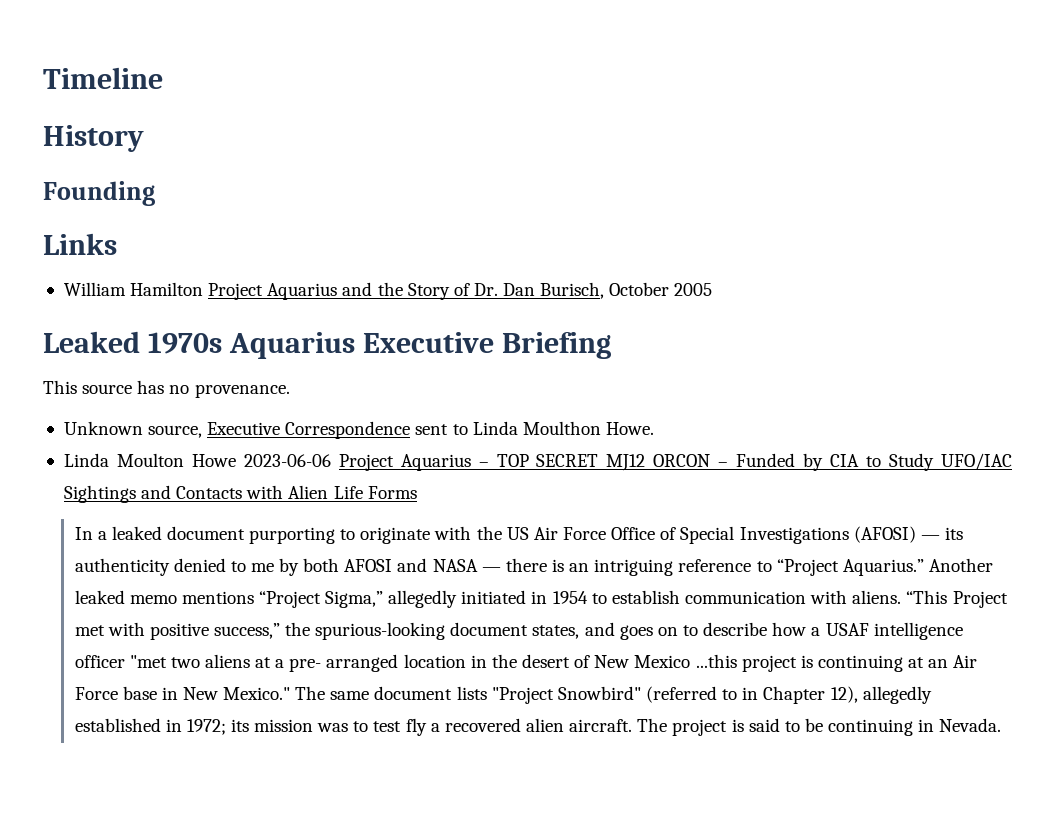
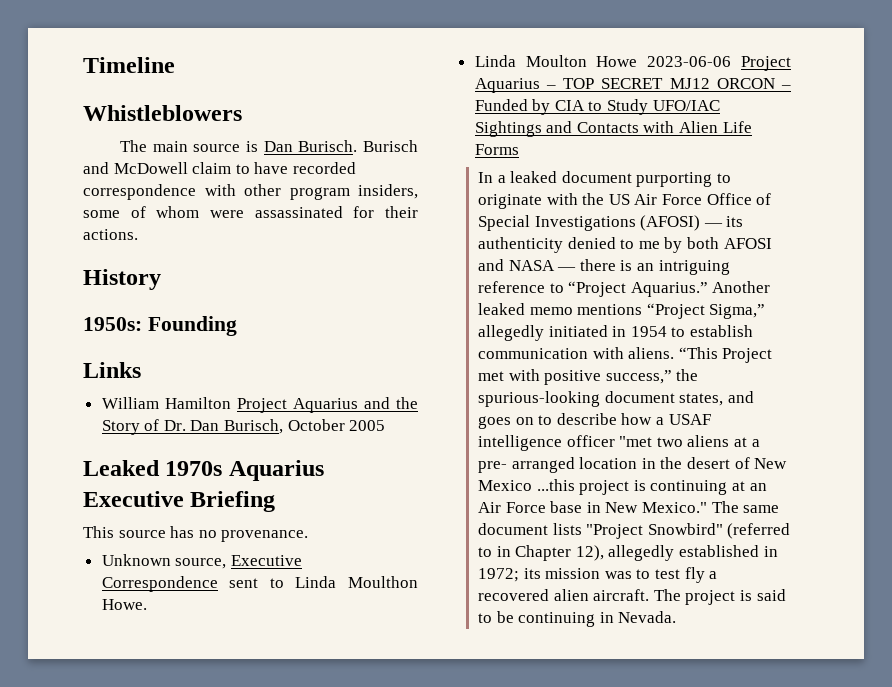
(163, 78) none -> [83,105,242,121] [120,140,418,152] [83,162,356,174] [83,184,418,200] [83,206,418,218] [83,229,138,240] // Whistleblowers // The main source is Dan Burisch. Burisch and McDowell claim to have recorded correspondence with other program insiders, some of whom were assassinated for their actions.
(144, 138) none -> [83,317,142,331] 1950s:

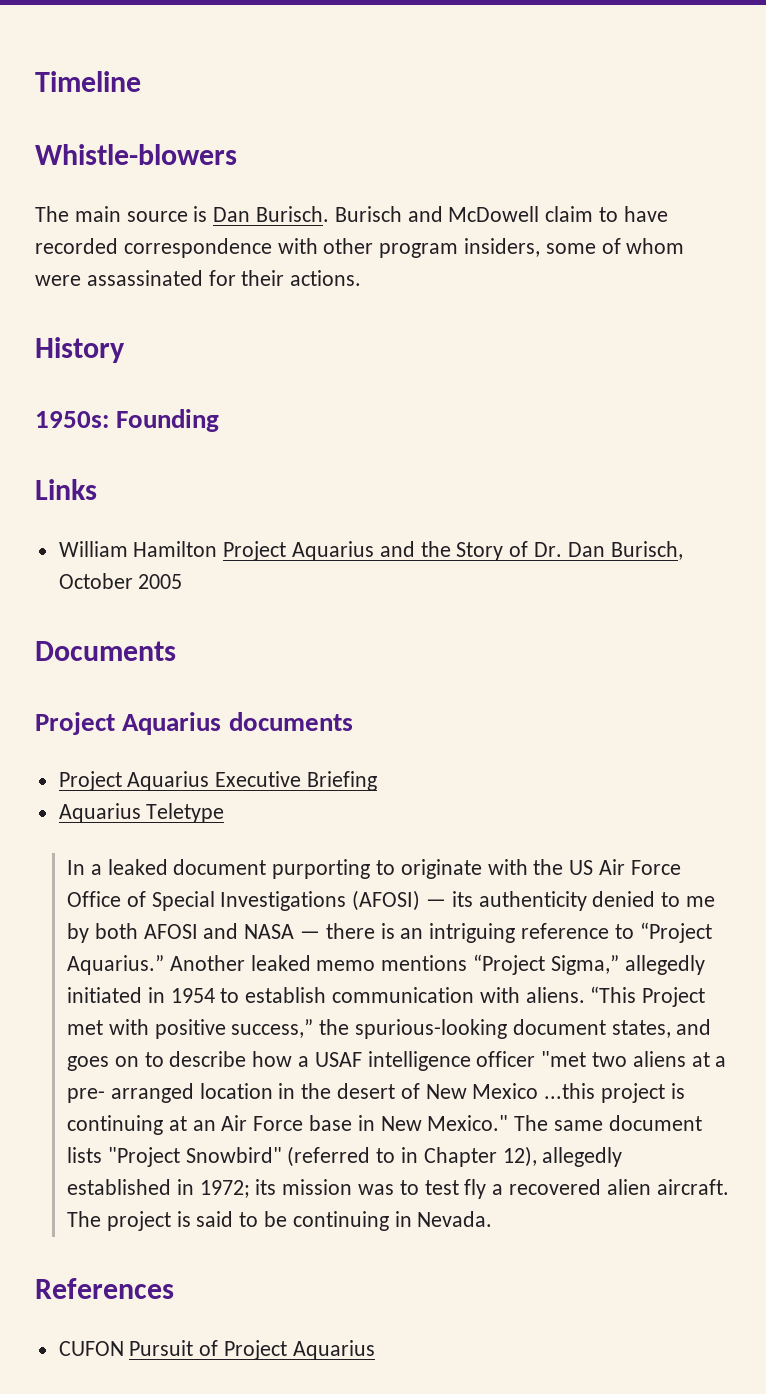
[83,105,242,121] Whistleblowers -> [35,144,237,165] Whistle-blowers
[83,460,324,481] [83,491,276,512] [83,526,309,542] [101,554,302,569] [101,576,418,592] [101,599,147,610] [474,55,791,71] [474,78,791,93] [474,99,720,115] [474,121,752,137] [474,144,519,155] Leaked 1970s Aquarius Executive Briefing // This source has no provenance. // Unknown source, Executive Correspondence sent to Linda Moulthon Howe. // Linda Moulton Howe 2023-06-06 Project Aquarius – TOP SECRET MJ12 ORCON – Funded by CIA to Study UFO/IAC Sightings and Contacts with Alien Life Forms -> [35,641,176,661] [35,712,353,735] [58,771,378,791] [58,803,225,823] Documents // Project Aquarius documents // Project Aquarius Executive Briefing // Aquarius Teletype
(677, 617) none -> [35,1278,174,1299] [58,1340,375,1360] // References // CUFON Pursuit of Project Aquarius

